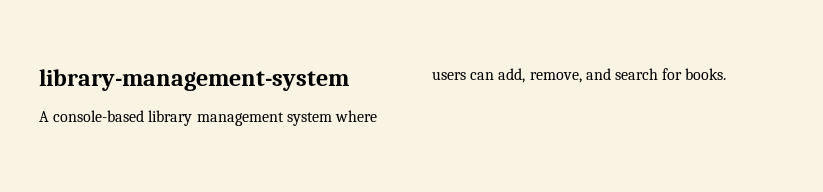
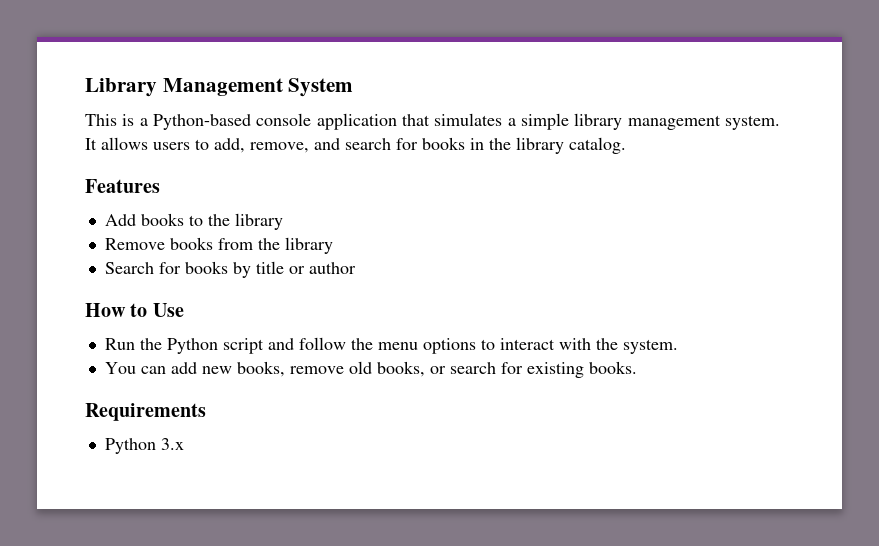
[39,69,349,91] [39,110,377,126] [432,71,495,80] library-management-system // A console-based library management system where users can -> [85,78,354,97] [85,113,780,130] [85,137,209,150] Library Management System // This is a Python-based console application that simulates a simple library management system. It allows users to
[685,68,727,80] books. -> [422,137,626,154] [85,179,160,193] [104,213,283,230] [104,237,333,254] [104,261,356,278] [85,303,184,317] [104,337,678,354] [104,361,637,378] [85,403,206,421] [104,438,184,454] books in the library catalog. // Features // Add books to the library // Remove books from the library // Search for books by title or author // How to Use // Run the Python script and follow the menu options to interact with the system. // You can add new books, remove old books, or search for existing books. // Requirements // Python 3.x

